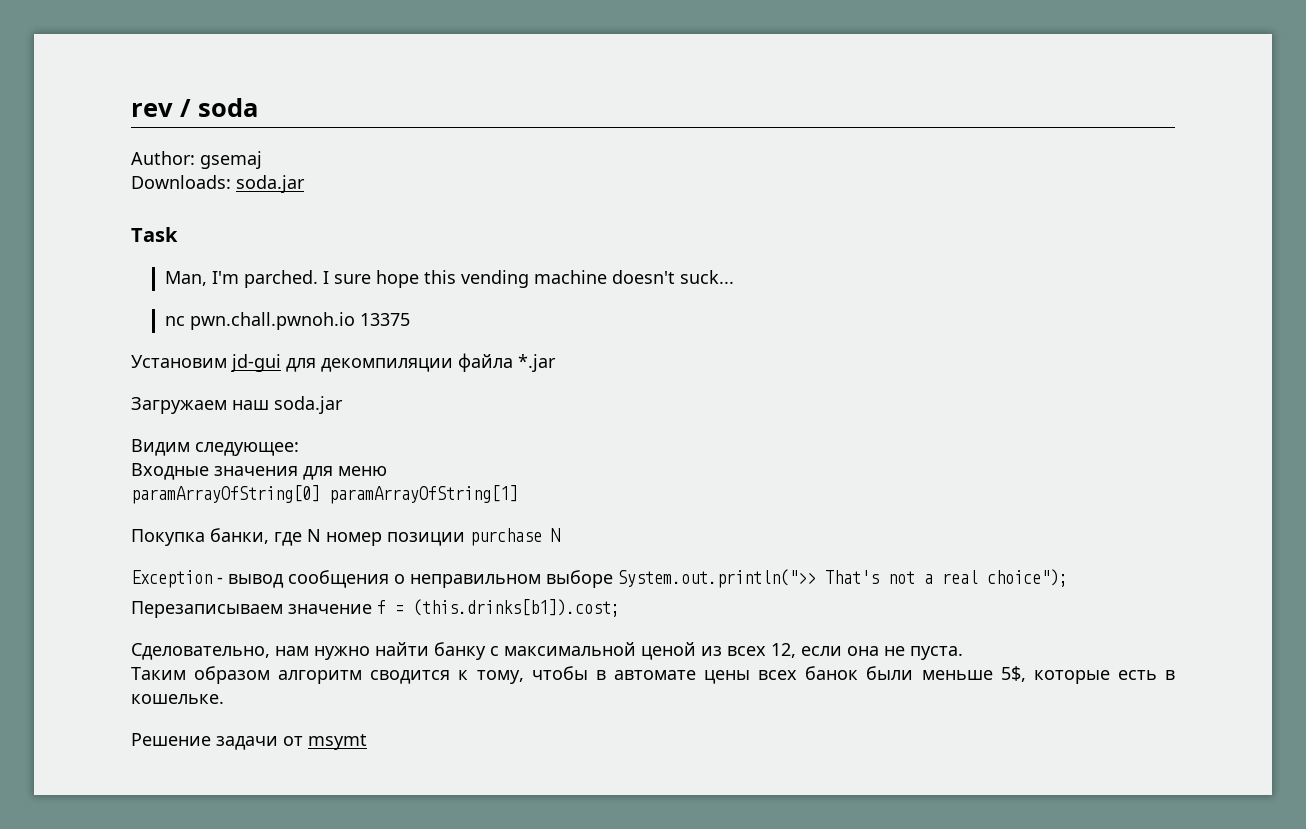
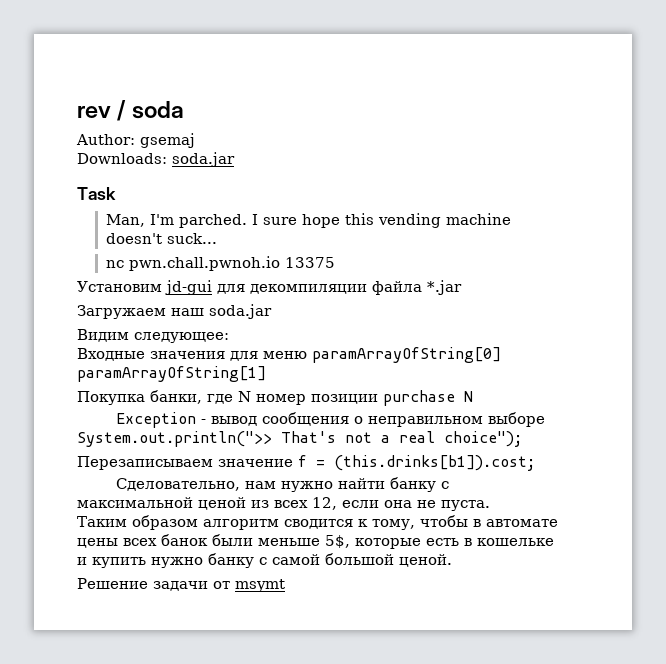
(387, 471) // -> (307, 355) none
[131,694,224,704] кошельке. -> [477,538,554,546] [77,553,452,568] кошельке и купить нужно банку с самой большой ценой.

